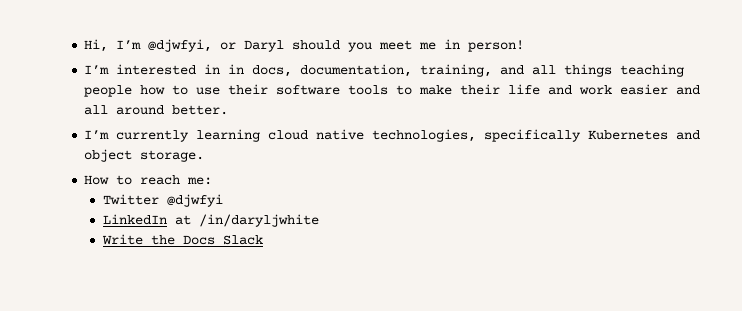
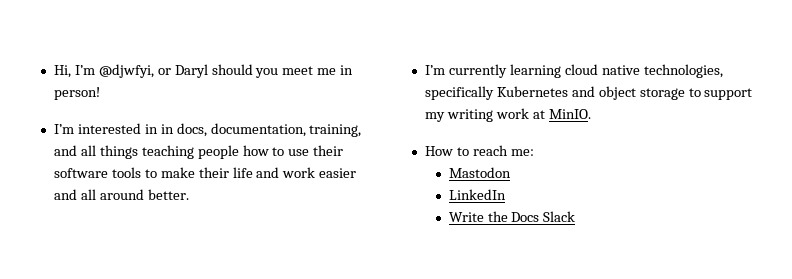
[140,150,205,162] storage. -> [639,88,753,100] [424,108,591,122] storage to support my writing work at MinIO.
[102,194,223,207] Twitter @djwfyi -> [448,167,511,178] Mastodon
[174,214,319,227] at /in/daryljwhite -> (506, 194) none

